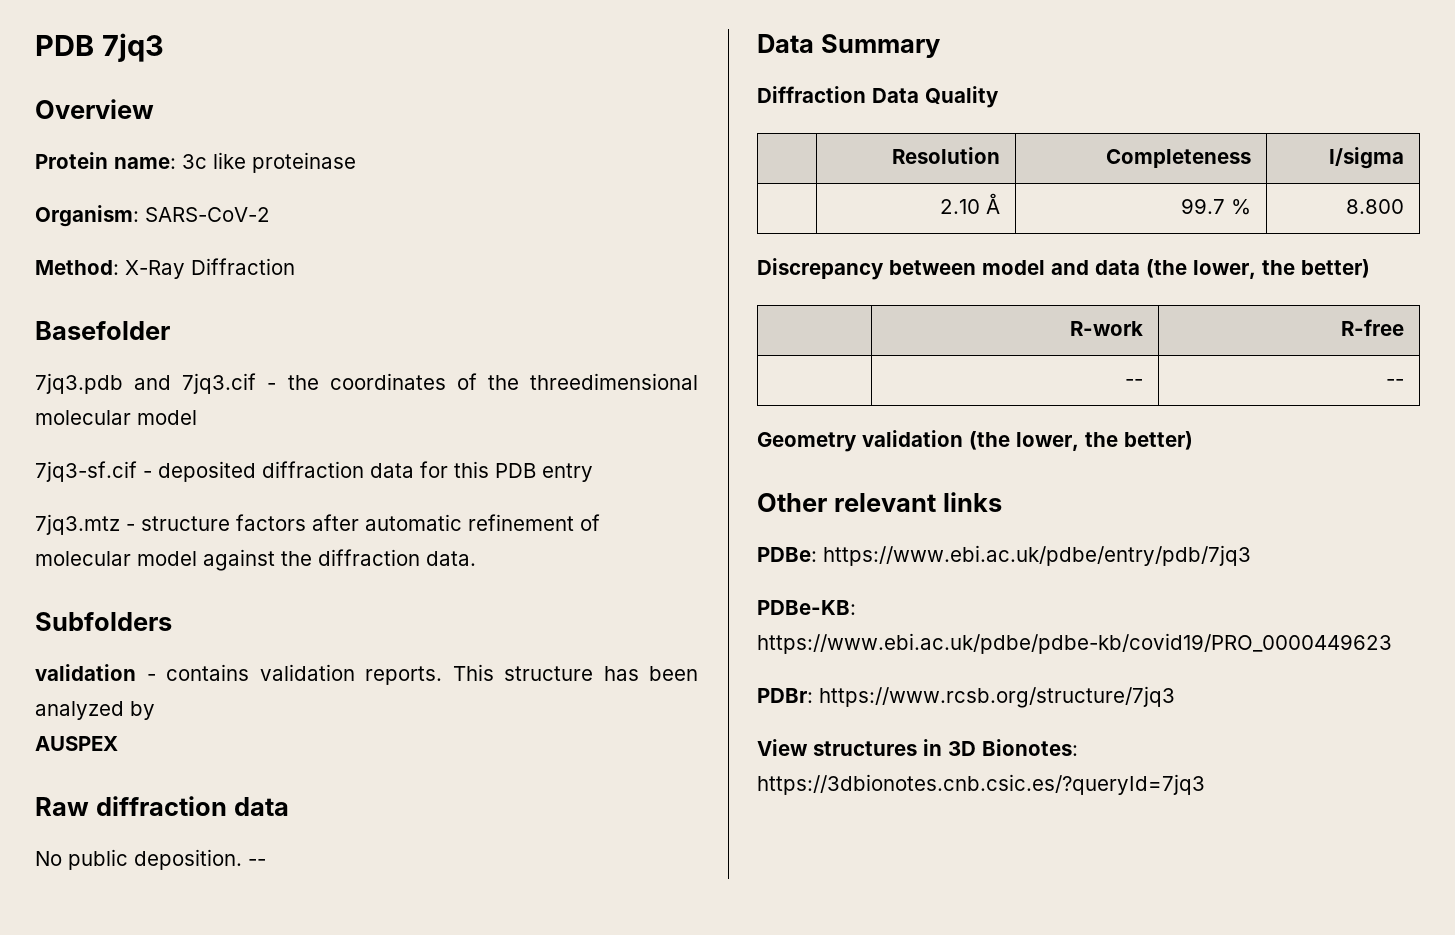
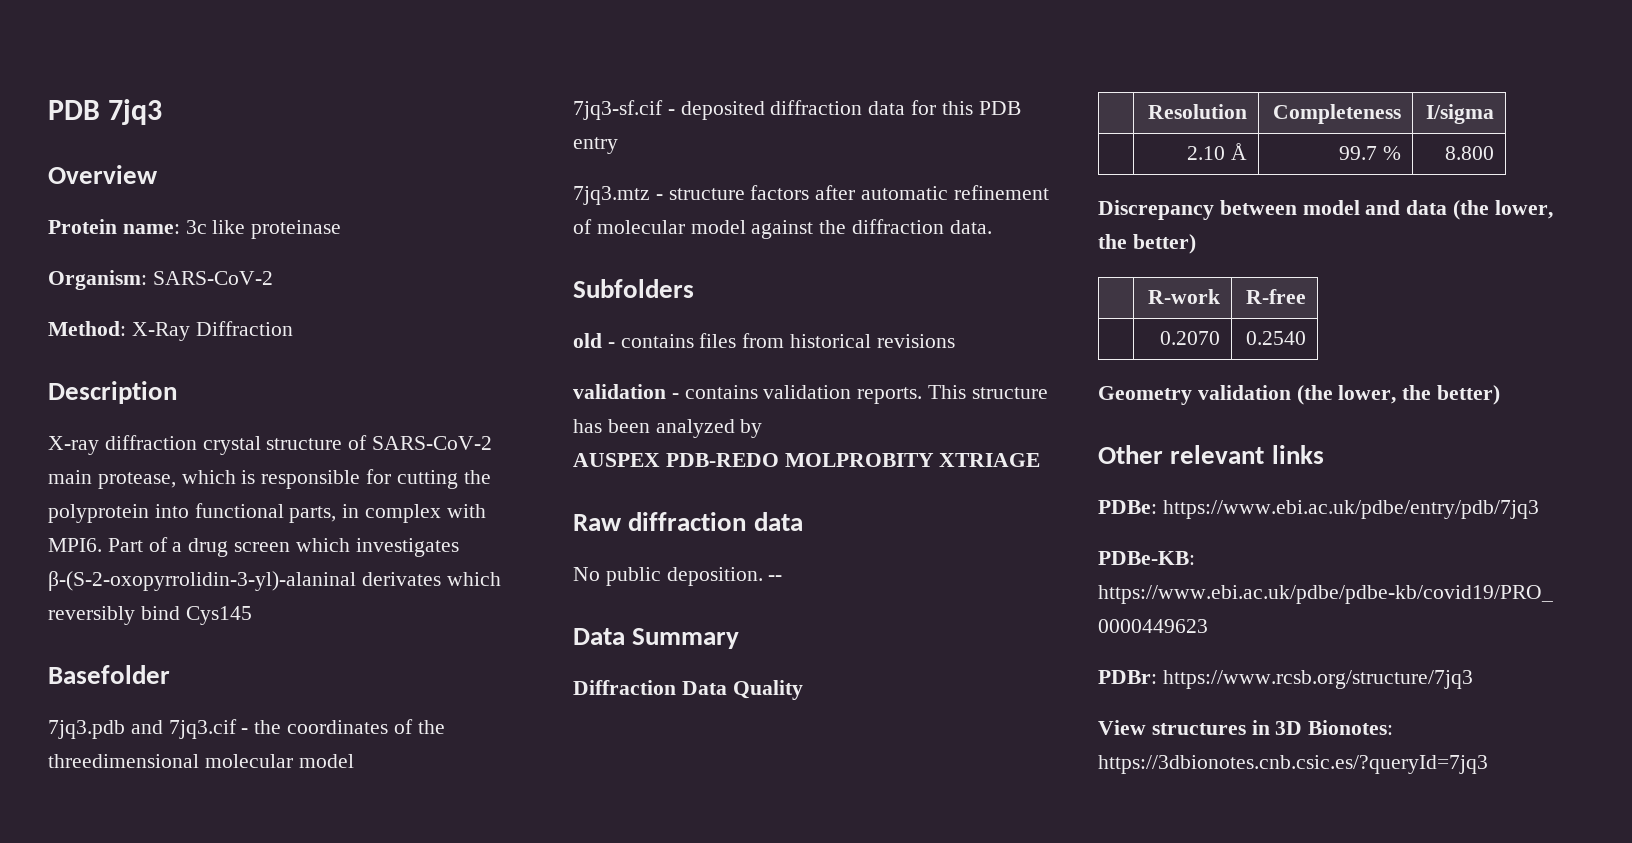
(295, 266) none -> [48,381,177,404] [48,435,493,455] [48,469,491,489] [48,503,486,523] [48,537,459,557] [48,571,501,591] [48,606,252,625] // Description // X-ray diffraction crystal structure of SARS-CoV-2 main protease, which is responsible for cutting the polyprotein into functional parts, in complex with MPI6. Part of a drug screen which investigates β‐(S‐2‐oxopyrrolidin‐3‐yl)‐alaninal derivates which reversibly bind Cys145
(172, 621) none -> [573,333,955,348] // old - contains files from historical revisions
(118, 743) none -> [665,453,1041,467] PDB-REDO MOLPROBITY XTRIAGE
[1125,379,1144,386] [1386,379,1405,386] -- | -- -> [1159,331,1220,345] [1245,331,1306,345] 0.2070 | 0.2540

